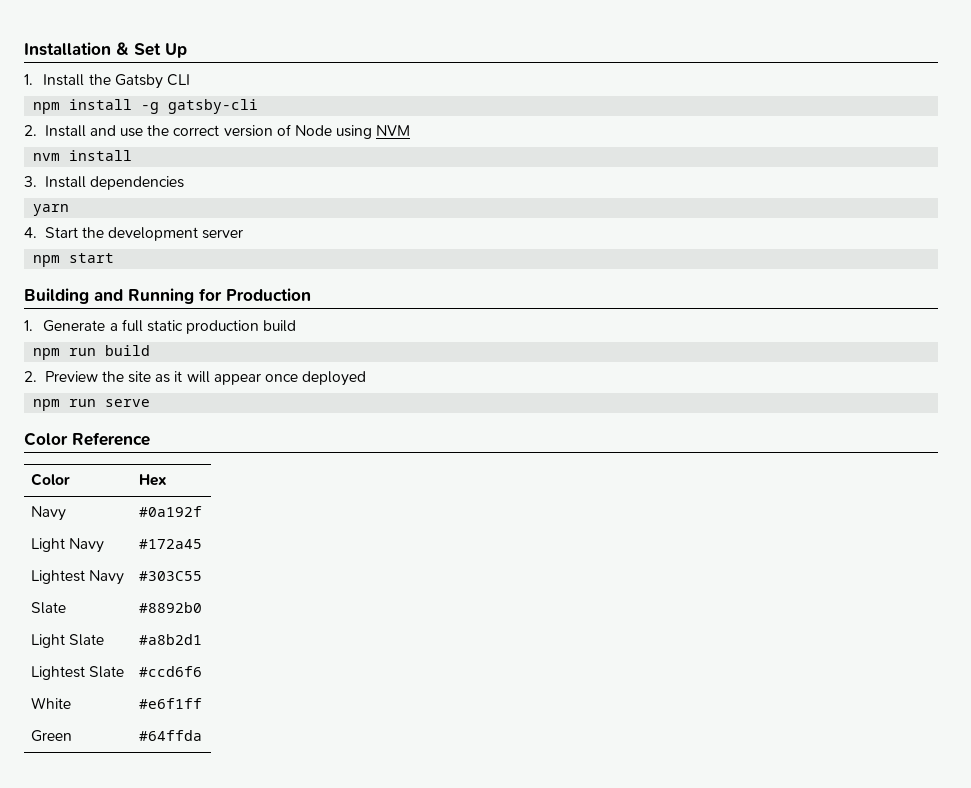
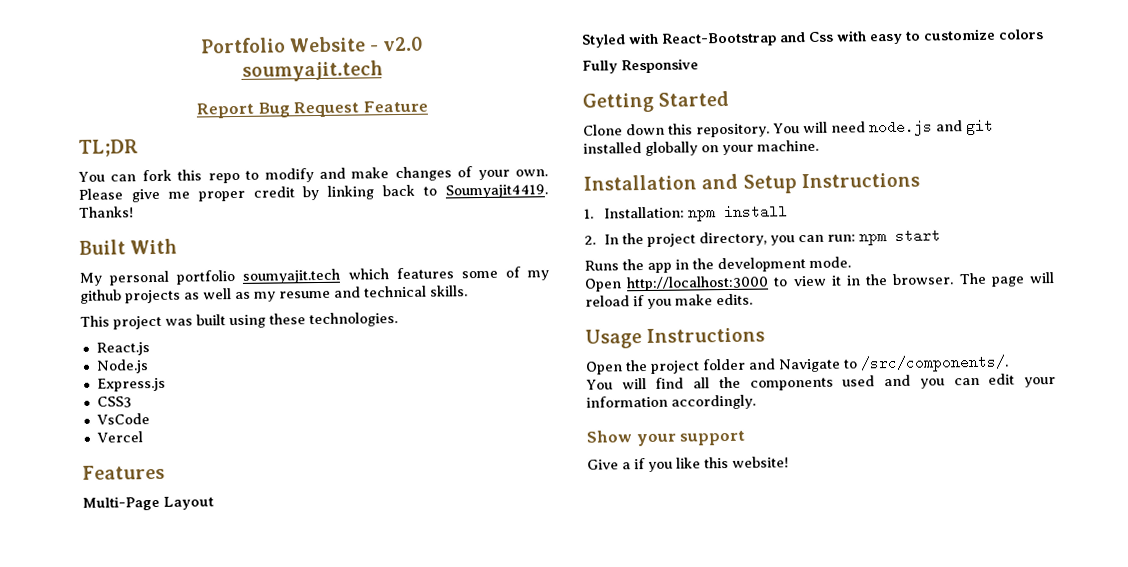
[24,42,187,58] [24,74,190,89] [33,99,259,114] [24,124,411,139] [33,150,133,161] [24,176,184,190] [33,204,70,216] [24,227,244,241] [33,253,115,267] [24,288,311,304] [24,319,297,334] [33,345,151,360] [24,371,367,386] [33,399,151,411] [24,432,150,446] [30,473,70,486] [138,474,167,486] [30,506,66,521] [138,506,202,517] [30,538,104,553] [138,539,202,549] [30,570,124,585] [138,571,202,581] [30,602,66,614] [138,602,202,613] [30,634,104,648] [138,634,202,645] [30,666,124,680] [138,666,202,677] [30,697,71,709] [138,698,202,709] [30,730,72,742] [138,730,202,741] Installation & Set Up // 1. Install the Gatsby CLI // npm install -g gatsby-cli // 2. Install and use the correct version of Node using NVM // nvm install // 3. Install dependencies // yarn // 4. Start the development server // npm start // Building and Running for Production // 1. Generate a full static production build // npm run build // 2. Preview the site as it will appear once deployed // npm run serve // Color Reference // Color | Hex // Navy | #0a192f // Light Navy | #172a45 // Lightest Navy | #303C55 // Slate | #8892b0 // Light Slate | #a8b2d1 // Lightest Slate | #ccd6f6 // White | #e6f1ff // Green | #64ffda -> [199,36,424,54] [241,60,383,82] [196,100,428,119] [78,139,139,157] [78,166,548,184] [78,184,548,203] [79,206,134,218] [79,238,178,255] [79,266,549,286] [80,285,468,304] [80,312,398,330] [95,342,150,356] [95,359,149,374] [96,377,166,392] [96,396,132,408] [95,413,150,425] [95,431,143,443] [82,464,165,480] [82,495,214,511] [581,28,1044,48] [582,58,699,74] [582,90,730,113] [583,119,994,138] [583,139,819,156] [583,172,920,194] [584,204,788,222] [584,228,941,247] [584,256,851,273] [584,272,1055,292] [585,293,753,309] [585,327,766,349] [585,354,1009,375] [586,373,1056,391] [586,394,756,410] [586,430,746,447] [587,456,789,472] Portfolio Website - v2.0 // soumyajit.tech // Report Bug Request Feature // TL;DR // You can fork this repo to modify and make changes of your own. Please give me proper credit by linking back to Soumyajit4419. Thanks! // Built With // My personal portfolio soumyajit.tech which features some of my github projects as well as my resume and technical skills. // This project was built using these technologies. // React.js // Node.js // Express.js // CSS3 // VsCode // Vercel // Features // Multi-Page Layout // Styled with React-Bootstrap and Css with easy to customize colors // Fully Responsive // Getting Started // Clone down this repository. You will need node.js and git installed globally on your machine. // Installation and Setup Instructions // 1. Installation: npm install // 2. In the project directory, you can run: npm start // Runs the app in the development mode. // Open http://localhost:3000 to view it in the browser. The page will reload if you make edits. // Usage Instructions // Open the project folder and Navigate to /src/components/. // You will find all the components used and you can edit your information accordingly. // Show your support // Give a if you like this website!

